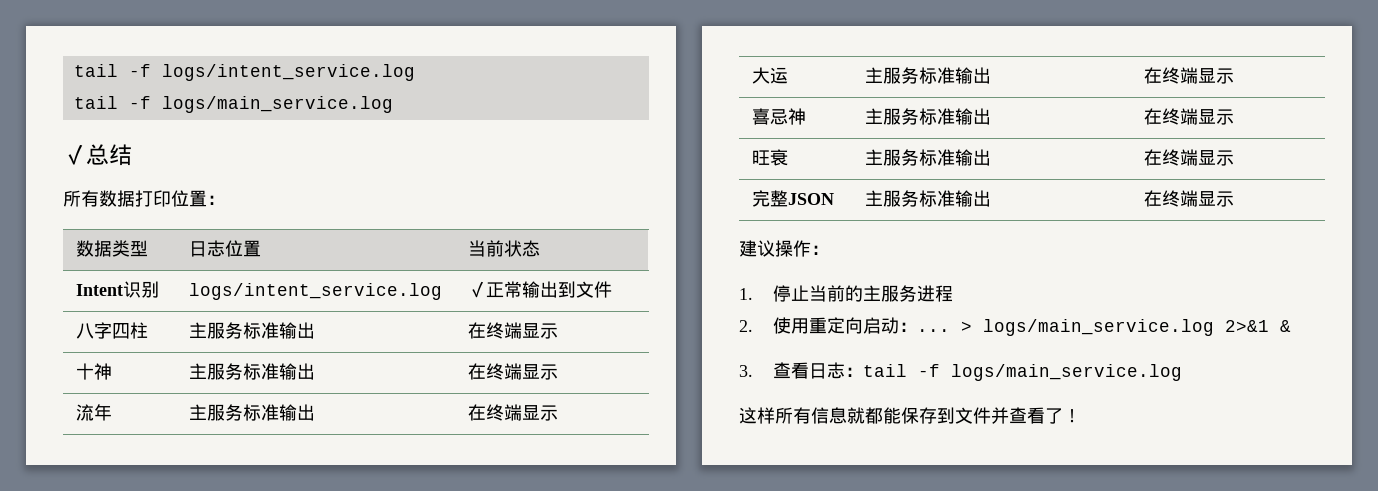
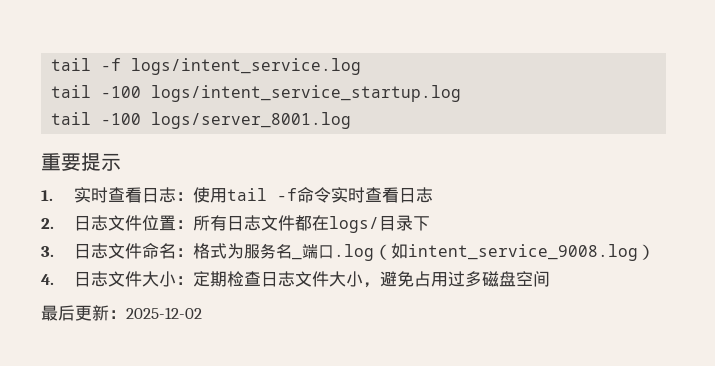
[128,96,393,113] [63,144,132,166] [63,190,225,207] [75,240,148,257] [188,240,261,257] [467,240,540,257] [75,281,159,298] [188,283,442,300] [467,281,612,298] [75,322,148,339] [188,322,315,339] [467,322,558,339] [75,363,112,380] [188,363,315,380] [467,363,558,380] [75,404,112,421] [188,404,315,421] [467,404,558,421] [751,67,788,84] [864,67,991,84] [1143,67,1234,84] [751,108,806,125] [864,108,991,125] [1143,108,1234,125] [751,149,788,166] [864,149,991,166] [1143,149,1234,166] [751,190,834,207] [864,190,991,207] [1143,190,1234,207] [739,240,829,257] [739,285,954,302] [739,317,1292,336] [739,365,753,377] -f logs/main_service.log // ✓总结 // 所有数据打印位置： // 数据类型 | 日志位置 | 当前状态 // Intent识别 | logs/intent_service.log | ✓正常输出到文件 // 八字四柱 | 主服务标准输出 | 在终端显示 // 十神 | 主服务标准输出 | 在终端显示 // 流年 | 主服务标准输出 | 在终端显示 // 大运 | 主服务标准输出 | 在终端显示 // 喜忌神 | 主服务标准输出 | 在终端显示 // 旺衰 | 主服务标准输出 | 在终端显示 // 完整JSON | 主服务标准输出 | 在终端显示 // 建议操作： // 1.停止当前的主服务进程 // 2.使用重定向启动：... > logs/main_service.log 2>&1 & // 3. -> [101,85,462,102] [51,112,352,129] [41,152,121,171] [41,187,109,203] -100 logs/intent_service_startup.log // tail -100 logs/server_8001.log // 重要提示 // 1.实时
[863,364,1183,381] [739,407,1081,424] tail -f logs/main_service.log // 这样所有信息就都能保存到文件并查看了！ -> [193,187,434,203] [41,215,431,233] [41,243,656,261] [41,271,551,288] [41,305,202,321] 使用tail -f命令实时查看日志 // 2.日志文件位置：所有日志文件都在logs/目录下 // 3.日志文件命名：格式为服务名_端口.log（如intent_service_9008.log） // 4.日志文件大小：定期检查日志文件大小，避免占用过多磁盘空间 // 最后更新：2025-12-02

